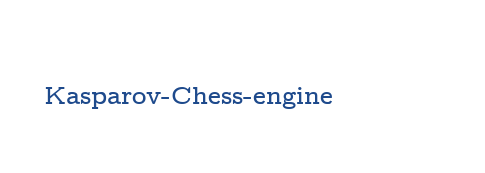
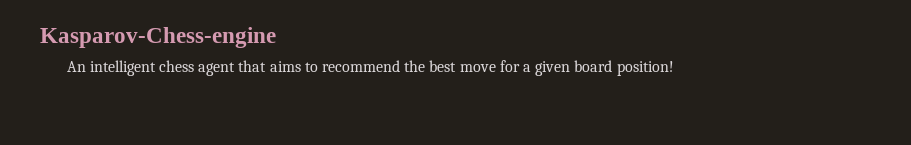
(333, 98) none -> [66,60,674,76] // An intelligent chess agent that aims to recommend the best move for a given board position!

